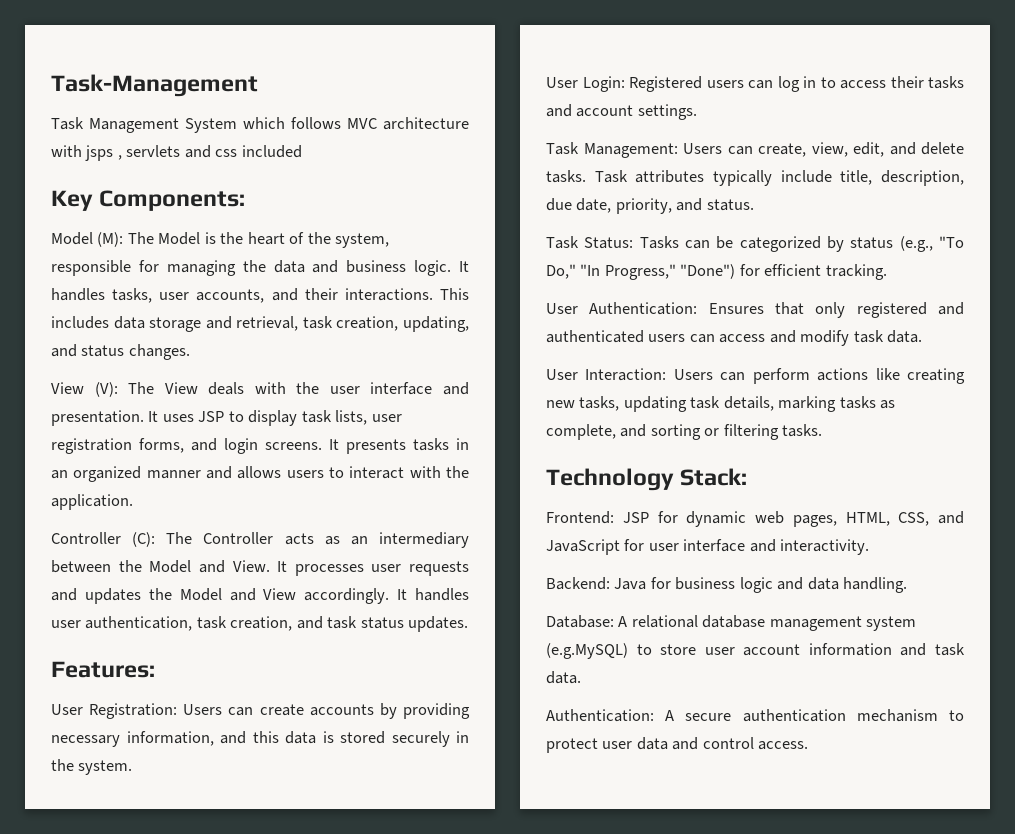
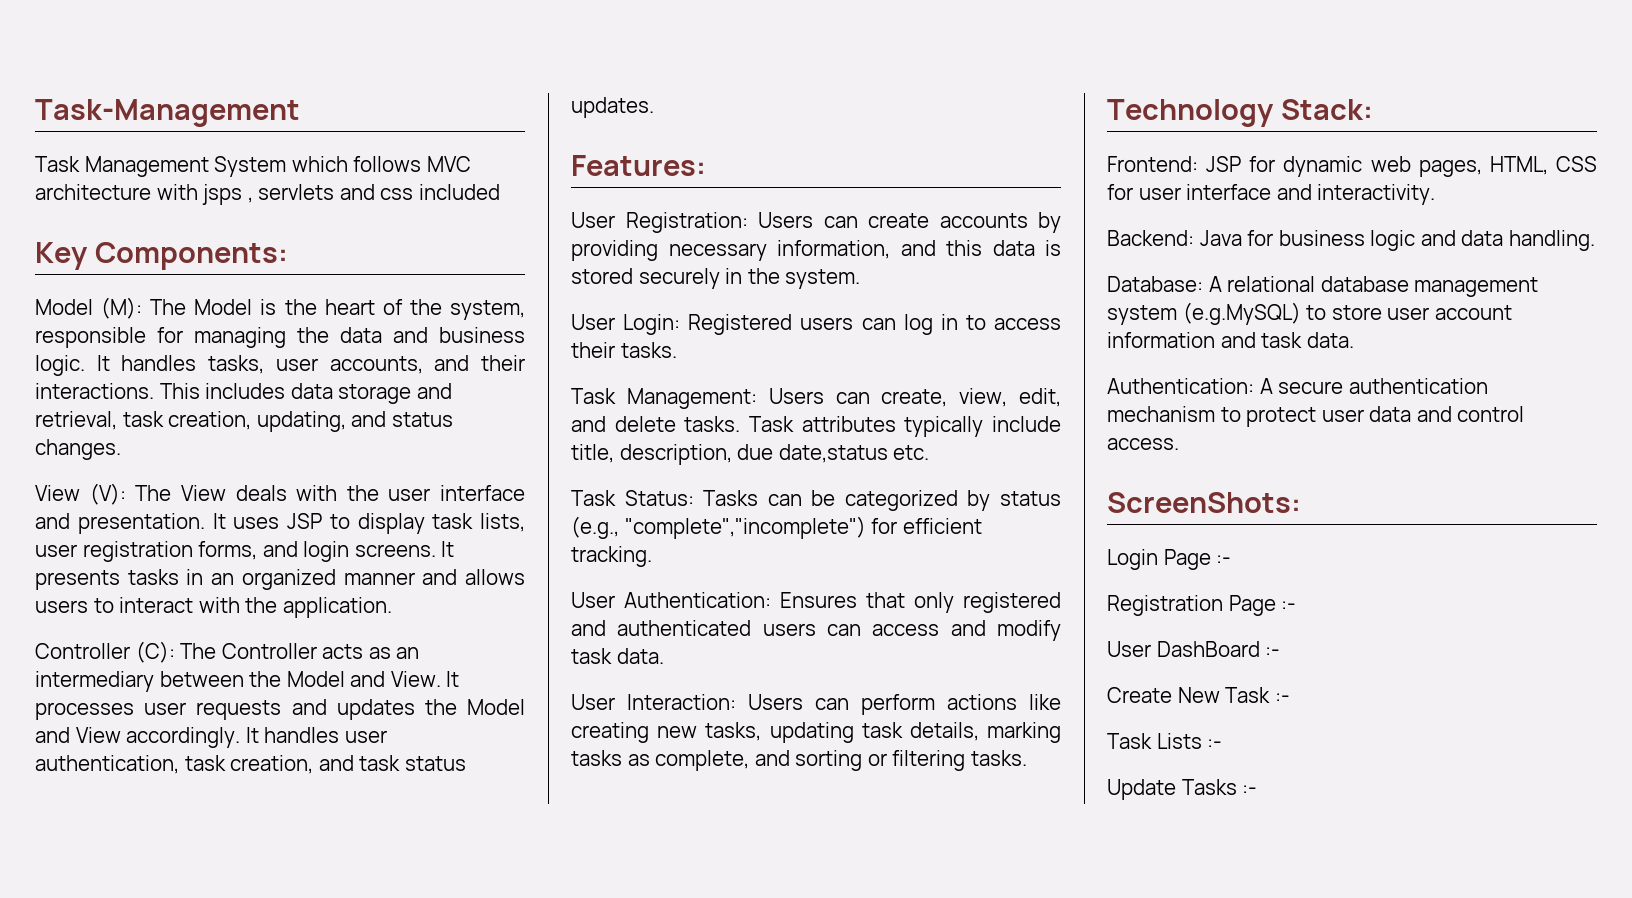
[928,76,964,89] [546,104,697,120] tasks and account settings. -> [620,342,677,358] tasks.
[576,198,754,214] date, priority, and status. -> [778,444,930,463] date,status etc.
[939,236,964,248] [546,264,736,280] "To Do," "In Progress," "Done") -> [624,516,866,539] "complete","incomplete")
[898,511,964,526] [546,539,620,555] CSS, and JavaScript -> [1556,156,1597,172] CSS
(809, 745) none -> [1107,492,1301,513] [1107,549,1232,570] [1107,595,1297,616] [1107,641,1281,657] [1107,687,1290,703] [1107,733,1223,749] [1107,779,1258,800] // ScreenShots: // Login Page :- // Registration Page :- // User DashBoard :- // Create New Task :- // Task Lists :- // Update Tasks :-

